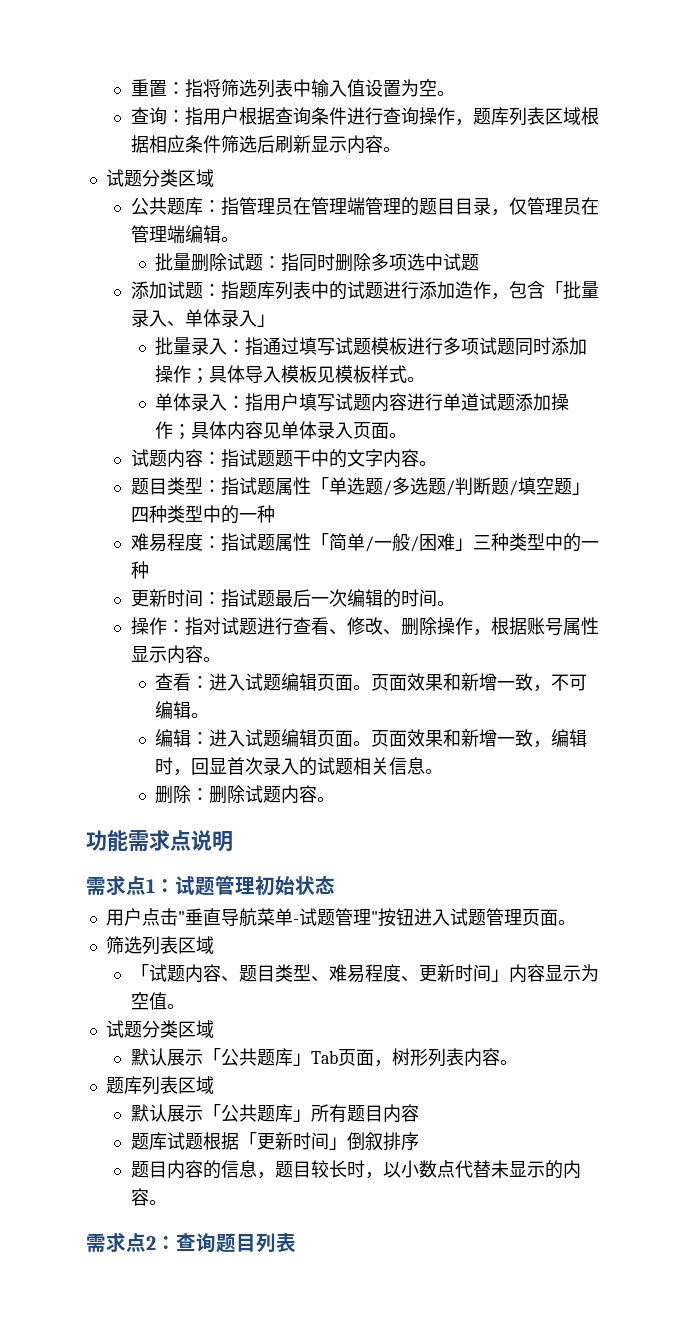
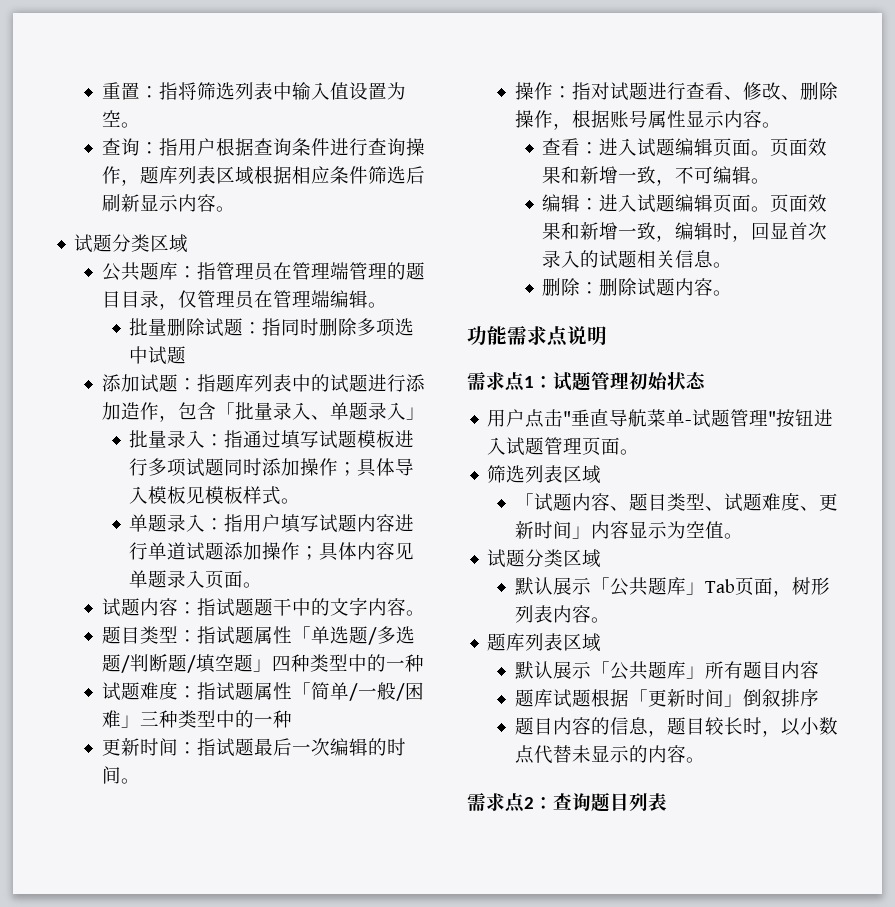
[202,309,221,327] 体 -> [348,402,368,420] 题
[173,393,192,411] 体 -> [148,514,168,532] 题
[299,421,318,439] 体 -> [148,570,168,588] 题
[130,533,185,552] 难易程 -> [101,682,159,701] 试题难
[328,964,383,983] 难易程 -> [723,493,781,512] 试题难

